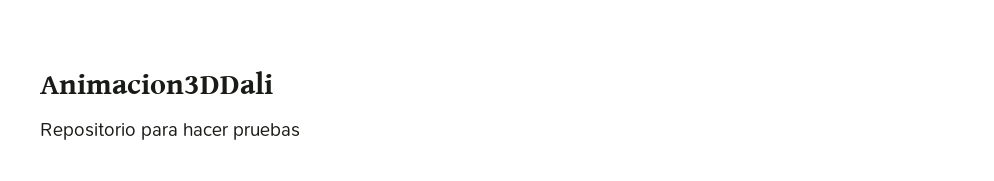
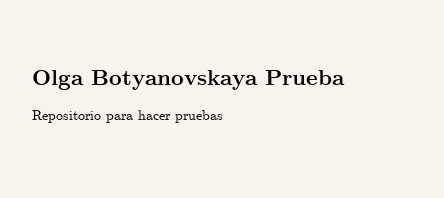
[40,71,273,94] Animacion3DDali -> [32,70,345,90] Olga Botyanovskaya Prueba

